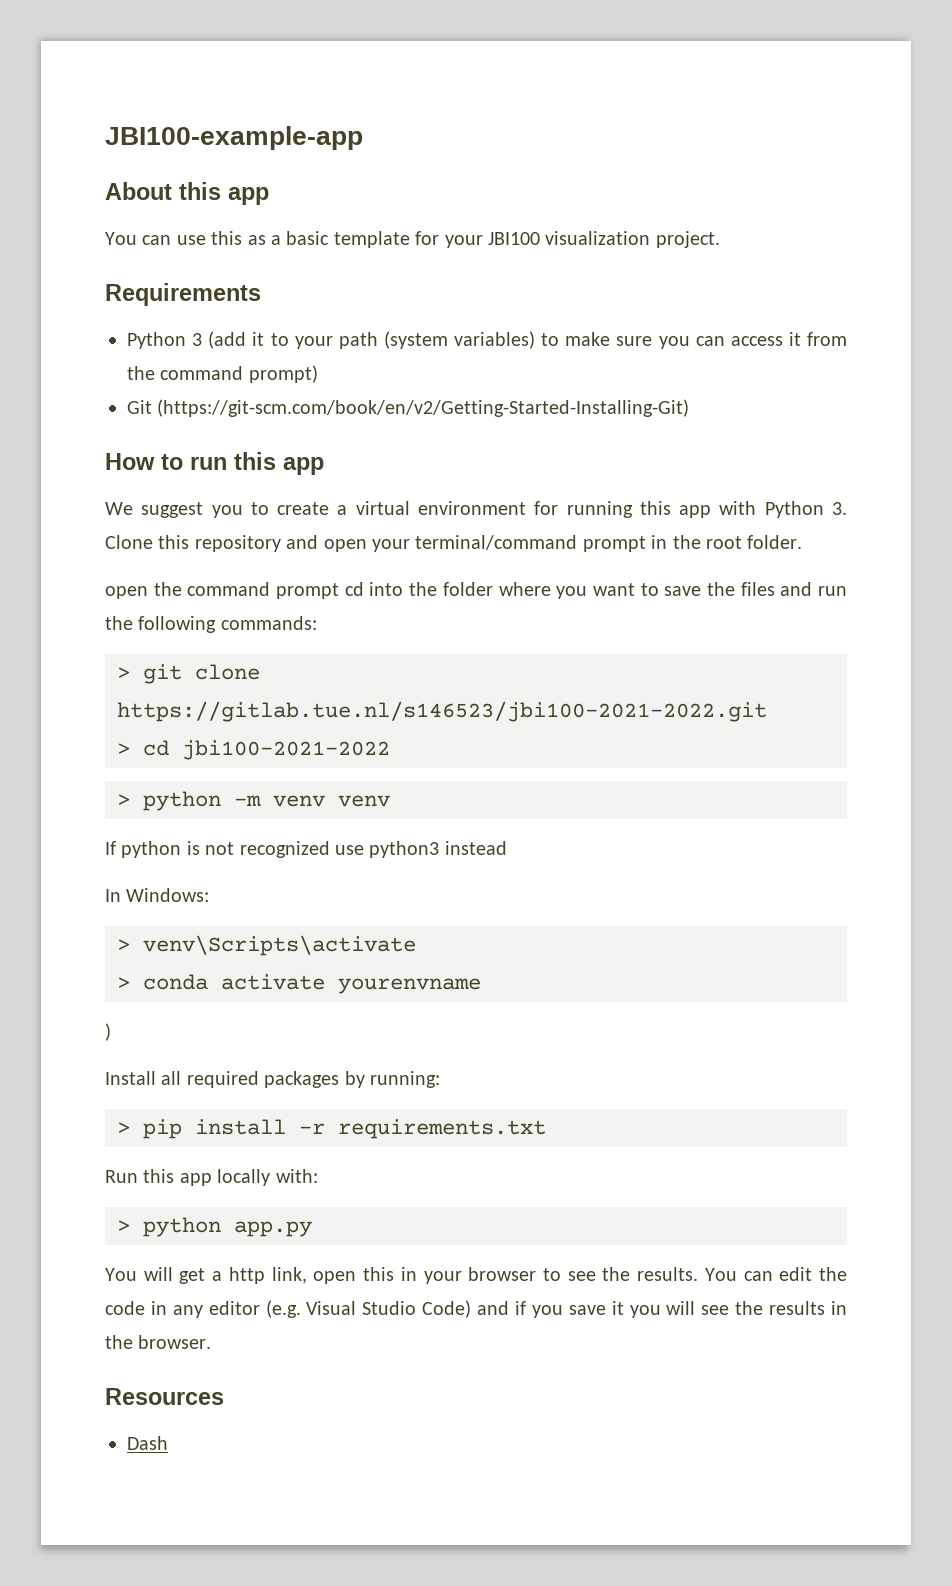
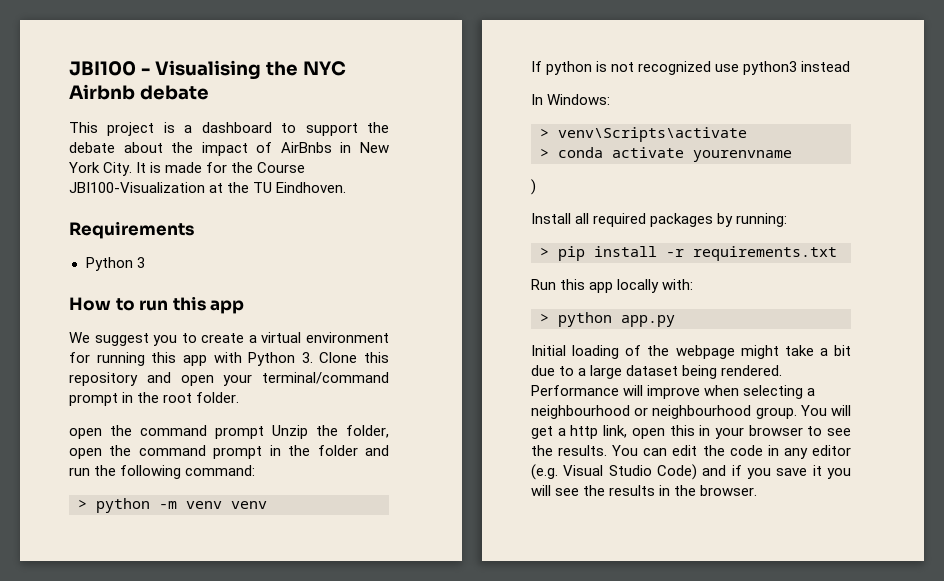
[105,126,363,150] [105,182,269,205] [105,231,720,248] [105,283,261,306] [127,331,847,349] [127,365,318,383] [127,399,690,417] JBI100-example-app // About this app // You can use this as a basic template for your JBI100 visualization project. // Requirements // Python 3 (add it to your path (system variables) to make sure you can access it from the command prompt) // Git (https://git-scm.com/book/en/v2/Getting-Started-Installing-Git) -> [69,60,346,80] [69,84,209,100] [69,122,389,136] [69,142,389,156] [69,162,306,176] [69,182,347,193] [69,221,194,239] [85,257,145,271] JBI100 - Visualising the NYC Airbnb debate // This project is a dashboard to support the debate about the impact of AirBnbs in New York City. It is made for the Course JBI100-Visualization at the TU Eindhoven. // Requirements // Python 3
[344,582,847,599] [105,616,317,633] [117,664,260,684] [117,701,767,722] [117,740,390,760] cd into the folder where you want to save the files and run the following commands: // > git clone https://gitlab.tue.nl/s146523/jbi100-2021-2022.git // > cd jbi100-2021-2022 -> [272,425,389,439] [69,445,389,459] [69,465,256,479] Unzip the folder, open the command prompt in the folder and run the following command:
(312, 1229) none -> [531,345,851,359] [531,365,783,379] [531,385,816,399] [531,405,797,419] Initial loading of the webpage might take a bit due to a large dataset being rendered. Performance will improve when selecting a neighbourhood or neighbourhood group.
[105,1388,224,1405] [127,1436,168,1450] // Resources // Dash -> (758, 490) none

